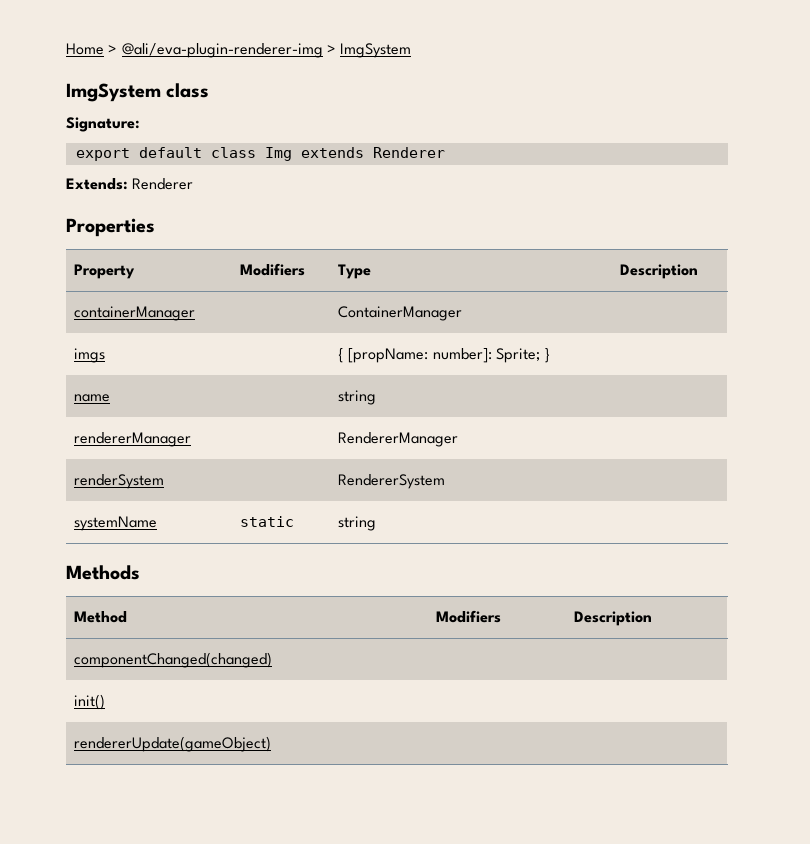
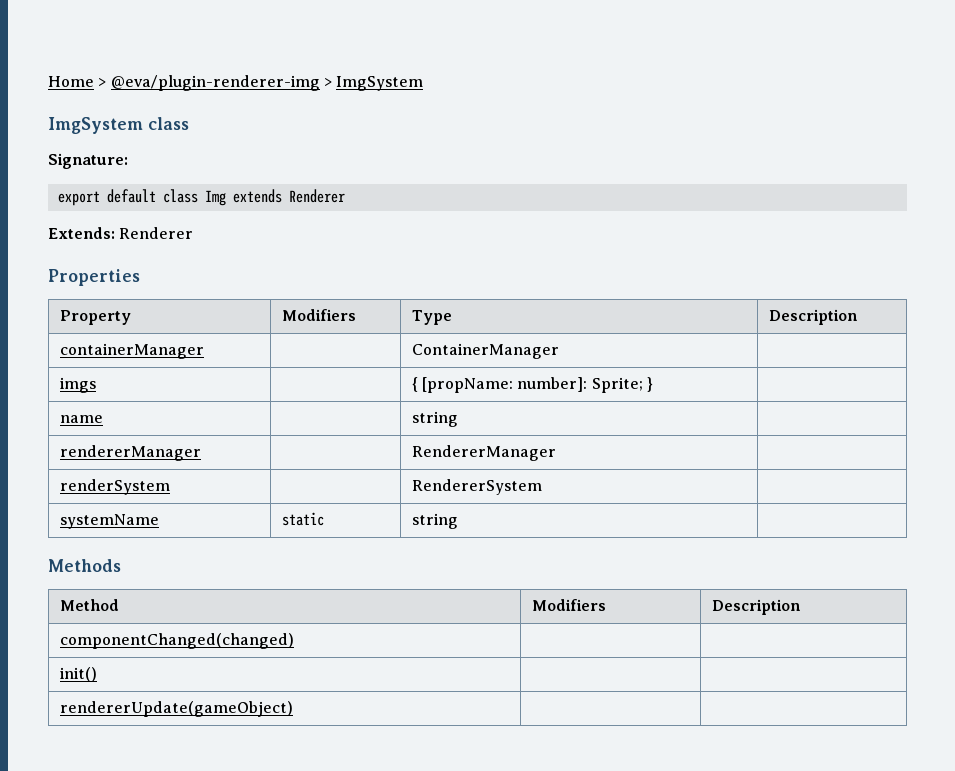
[121,43,323,58] @ali/eva-plugin-renderer-img -> [110,75,320,91] @eva/plugin-renderer-img

